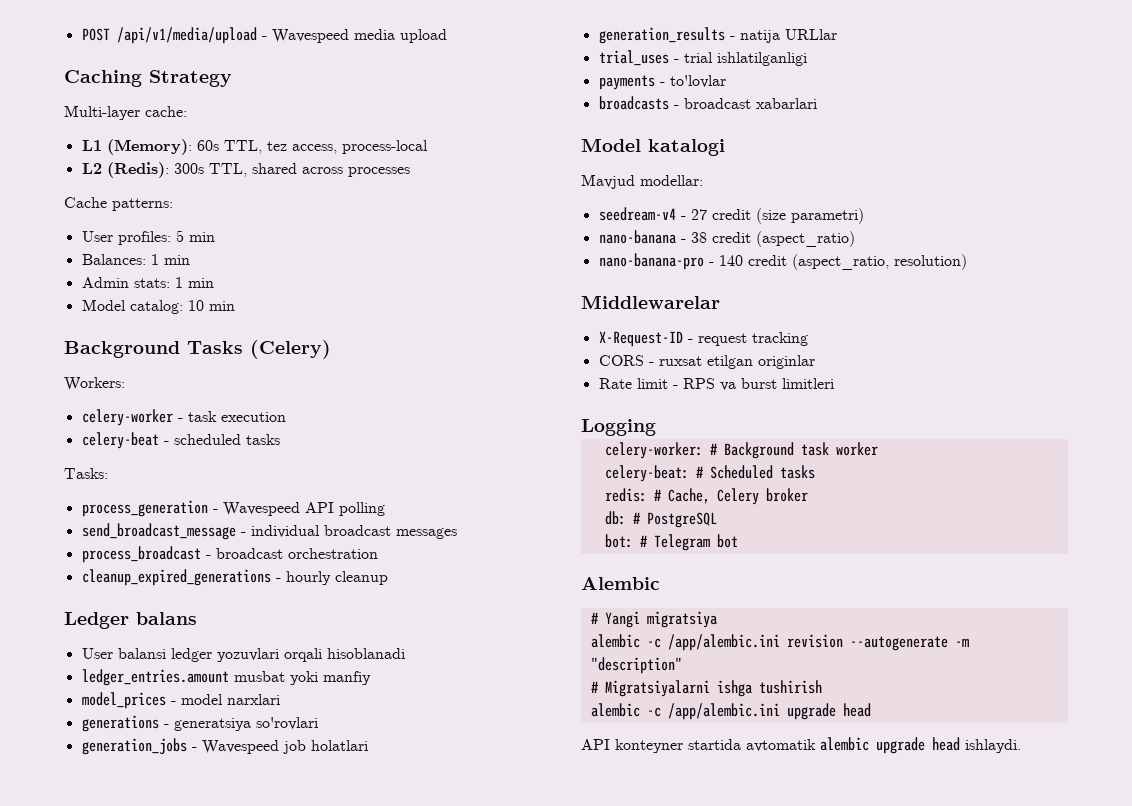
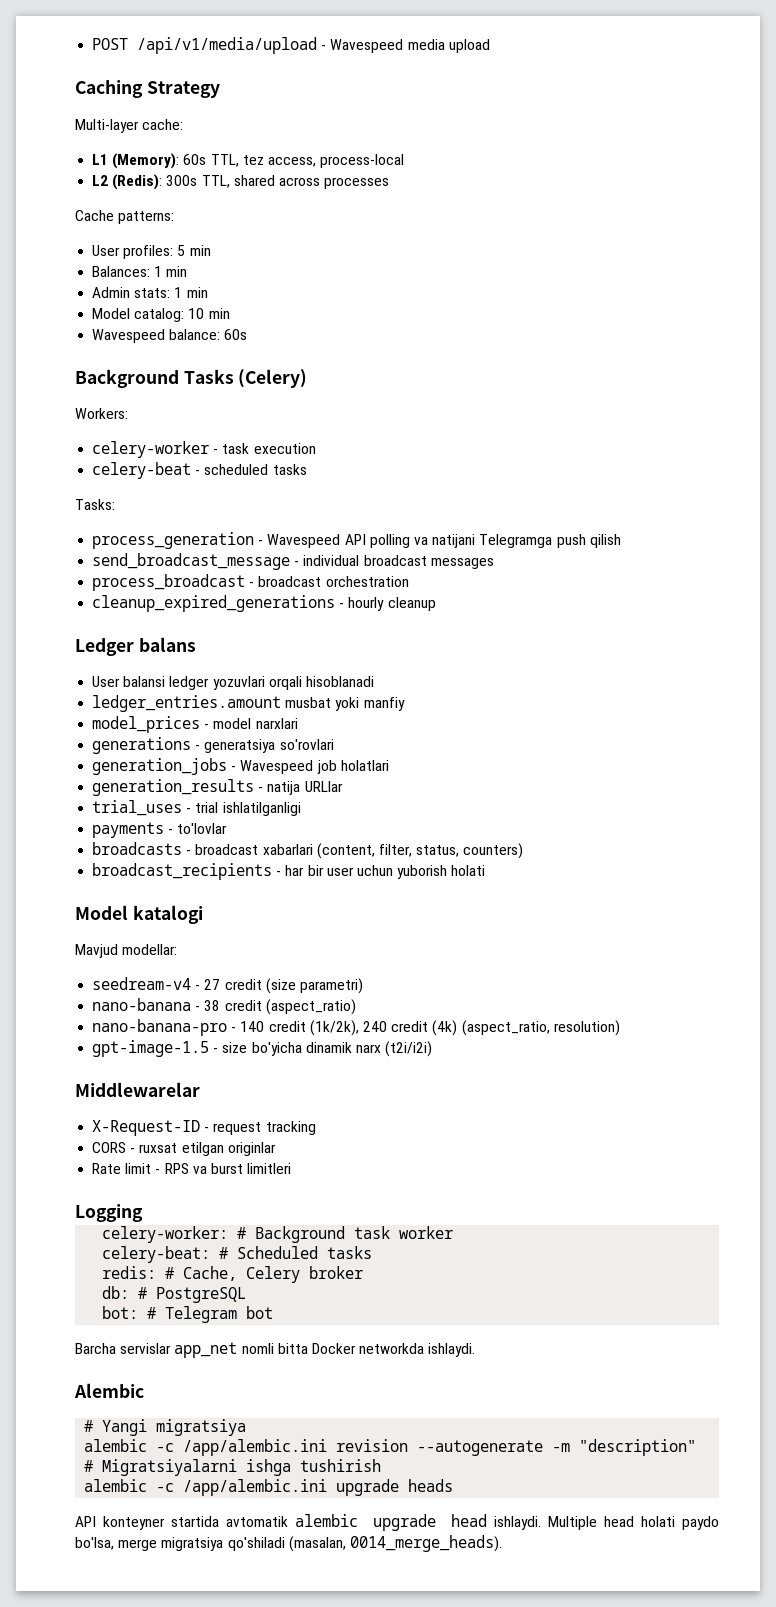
(235, 306) none -> [92,329,248,343] // Wavespeed balance: 60s
(385, 509) none -> [413,534,621,548] va natijani Telegramga push qilish
(817, 103) none -> [316,843,524,859] [92,863,486,880] (content, filter, status, counters) // broadcast_recipients - har bir user uchun yuborish holati
[791,254,967,270] (aspect_ratio, resolution) -> [309,1020,620,1036] [92,1040,433,1057] (1k/2k), 240 credit (4k) (aspect_ratio, resolution) // gpt-image-1.5 - size bo'yicha dinamik narx (t2i/i2i)
(738, 541) none -> [75,1342,476,1358] // Barcha servislar app_net nomli bitta Docker networkda ishlaydi.
[842,703,871,717] head -> [408,1479,454,1492] heads
(1021, 746) none -> [548,1516,719,1530] [75,1535,502,1552] Multiple head holati paydo bo'lsa, merge migratsiya qo'shiladi (masalan, 0014_merge_heads).

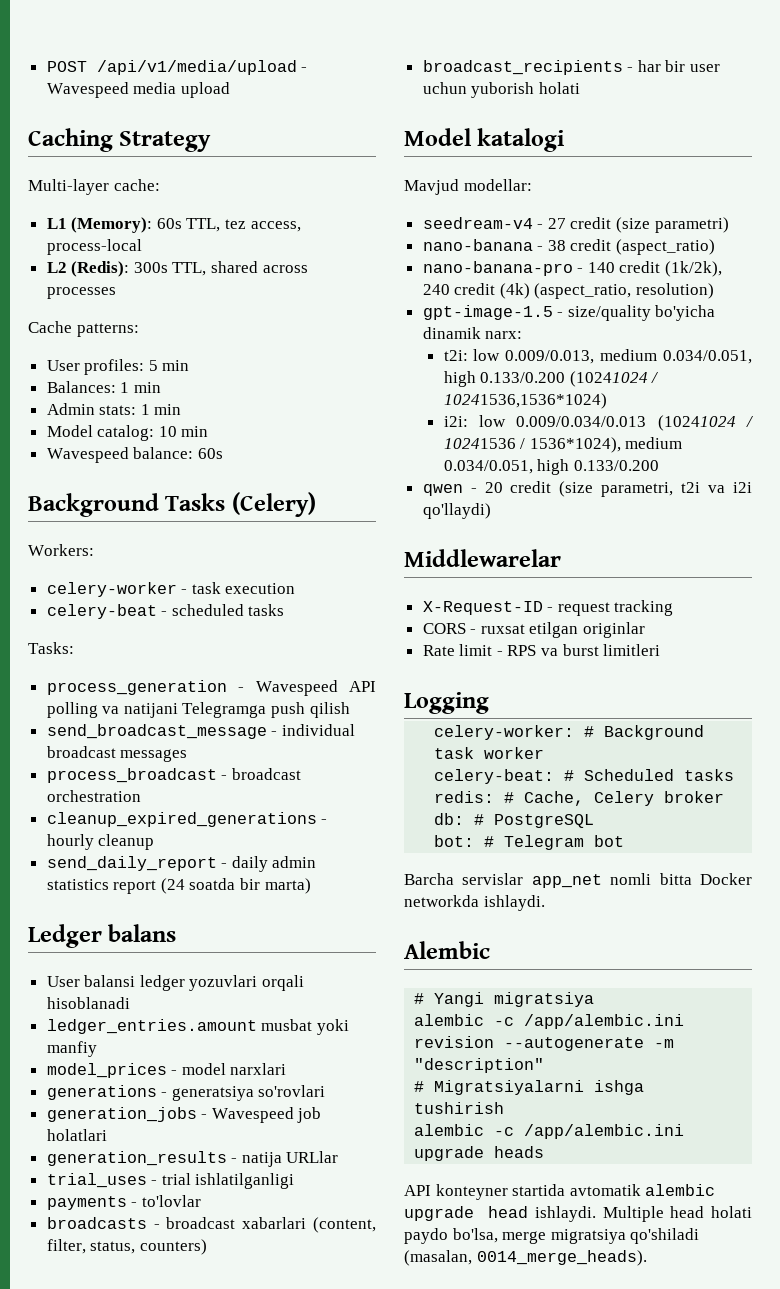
(436, 604) none -> [46,856,317,872] [46,878,311,894] // send_daily_report - daily admin statistics report (24 soatda bir marta)
[222,1042,248,1053] size -> [567,305,651,321] size/quality
[355,1041,433,1057] narx (t2i/i2i) -> [485,331,523,339] [443,349,752,364] [443,371,660,387] [443,393,607,409] [443,415,754,431] [443,437,683,453] [443,459,659,475] [422,481,752,497] [422,503,491,519] narx: // t2i: low 0.009/0.013, medium 0.034/0.051, high 0.133/0.200 (10241024 / 10241536,1536*1024) // i2i: low 0.009/0.034/0.013 (10241024 / 10241536 / 1536*1024), medium 0.034/0.051, high 0.133/0.200 // qwen - 20 credit (size parametri, t2i va i2i qo'llaydi)

